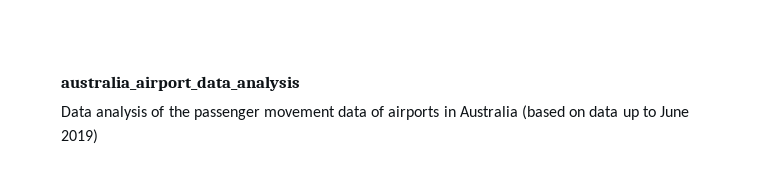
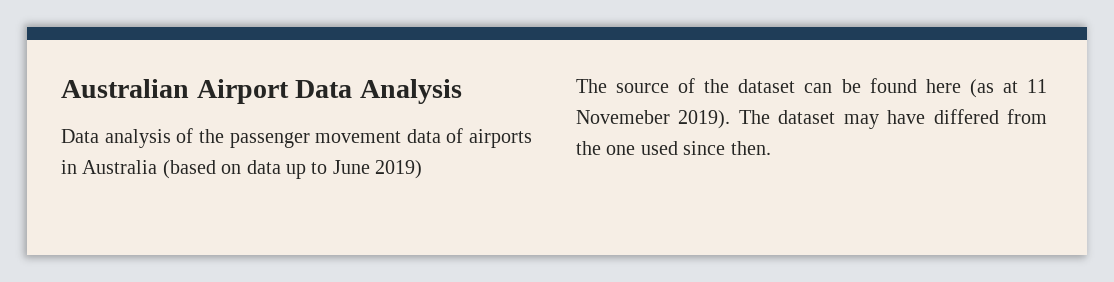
[61,76,300,91] australia_airport_data_analysis -> [61,79,462,104] Australian Airport Data Analysis
(98, 136) none -> [576,78,1048,98] [576,109,1047,129] [576,141,771,155] // The source of the dataset can be found here (as at 11 Novemeber 2019). The dataset may have differed from the one used since then.

